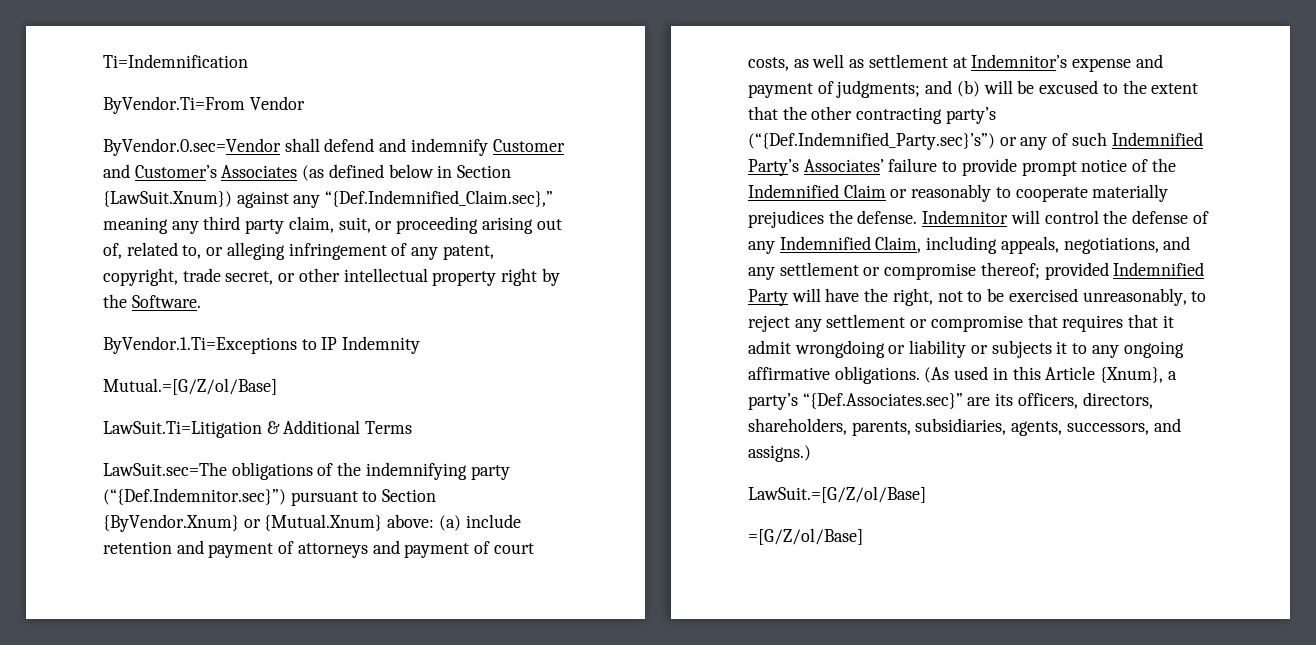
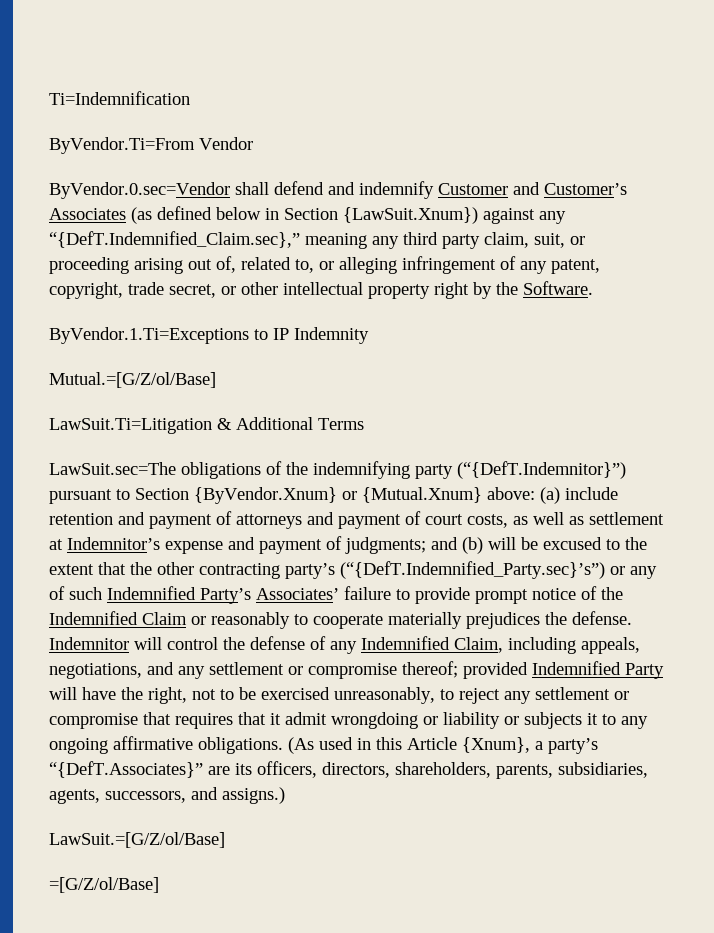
[325,190,554,207] “{Def.Indemnified_Claim.sec},” -> [49,231,300,248] “{DefT.Indemnified_Claim.sec},”
[103,488,286,505] (“{Def.Indemnitor.sec}”) -> [457,461,626,479] (“{DefT.Indemnitor}”)
[748,132,995,150] (“{Def.Indemnified_Party.sec}’s”) -> [340,561,605,579] (“{DefT.Indemnified_Party.sec}’s”)
[802,393,963,409] “{Def.Associates.sec}” -> [49,761,203,778] “{DefT.Associates}”

